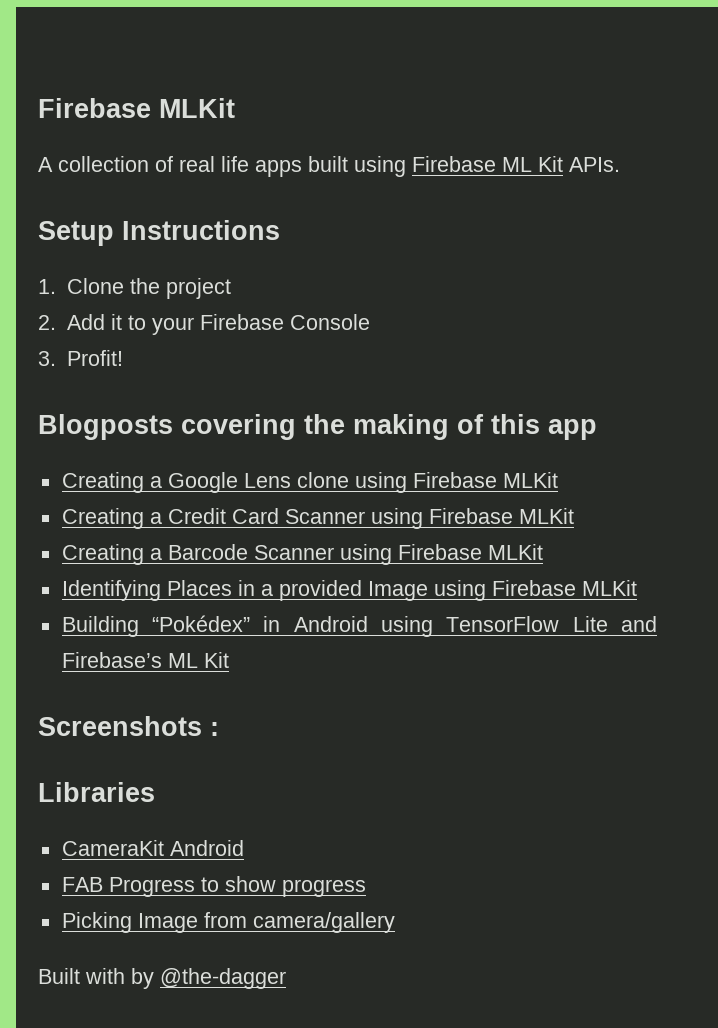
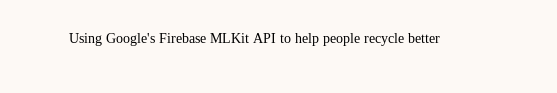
[38,98,235,118] [38,156,620,177] [38,220,280,246] [38,278,231,299] [38,314,370,335] [38,350,123,366] [38,414,597,440] [61,472,558,493] [61,508,574,529] [61,544,543,565] [61,580,637,601] [61,615,657,637] [61,652,229,668] [38,716,219,736] [38,782,155,802] [61,840,244,856] [61,876,366,897] [61,912,395,933] [38,968,286,989] Firebase MLKit // A collection of real life apps built using Firebase ML Kit APIs. // Setup Instructions // 1. Clone the project // 2. Add it to your Firebase Console // 3. Profit! // Blogposts covering the making of this app // Creating a Google Lens clone using Firebase MLKit // Creating a Credit Card Scanner using Firebase MLKit // Creating a Barcode Scanner using Firebase MLKit // Identifying Places in a provided Image using Firebase MLKit // Building “Pokédex” in Android using TensorFlow Lite and Firebase’s ML Kit // Screenshots : // Libraries // CameraKit Android // FAB Progress to show progress // Picking Image from camera/gallery // Built with by @the-dagger -> [69,33,440,46] Using Google's Firebase MLKit API to help people recycle better

